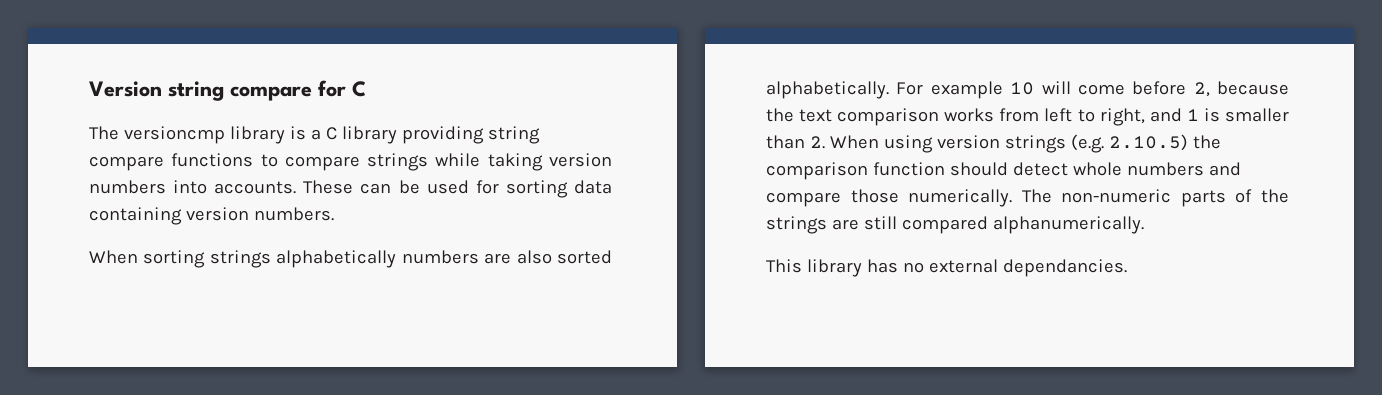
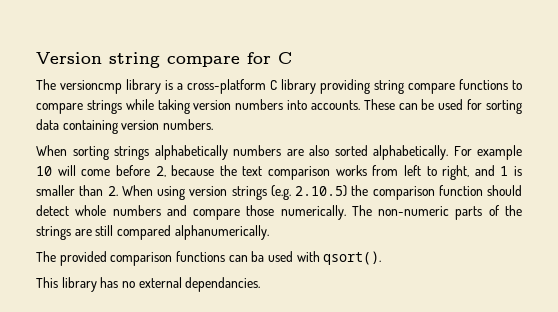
(321, 134) none -> [187,79,266,94] cross-platform
(1144, 225) none -> [36,251,382,266] // The provided comparison functions can ba used with qsort().

